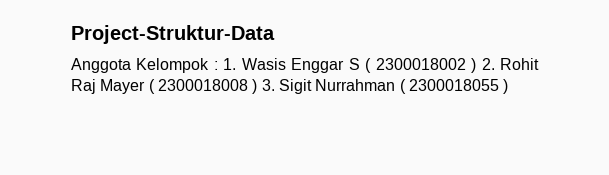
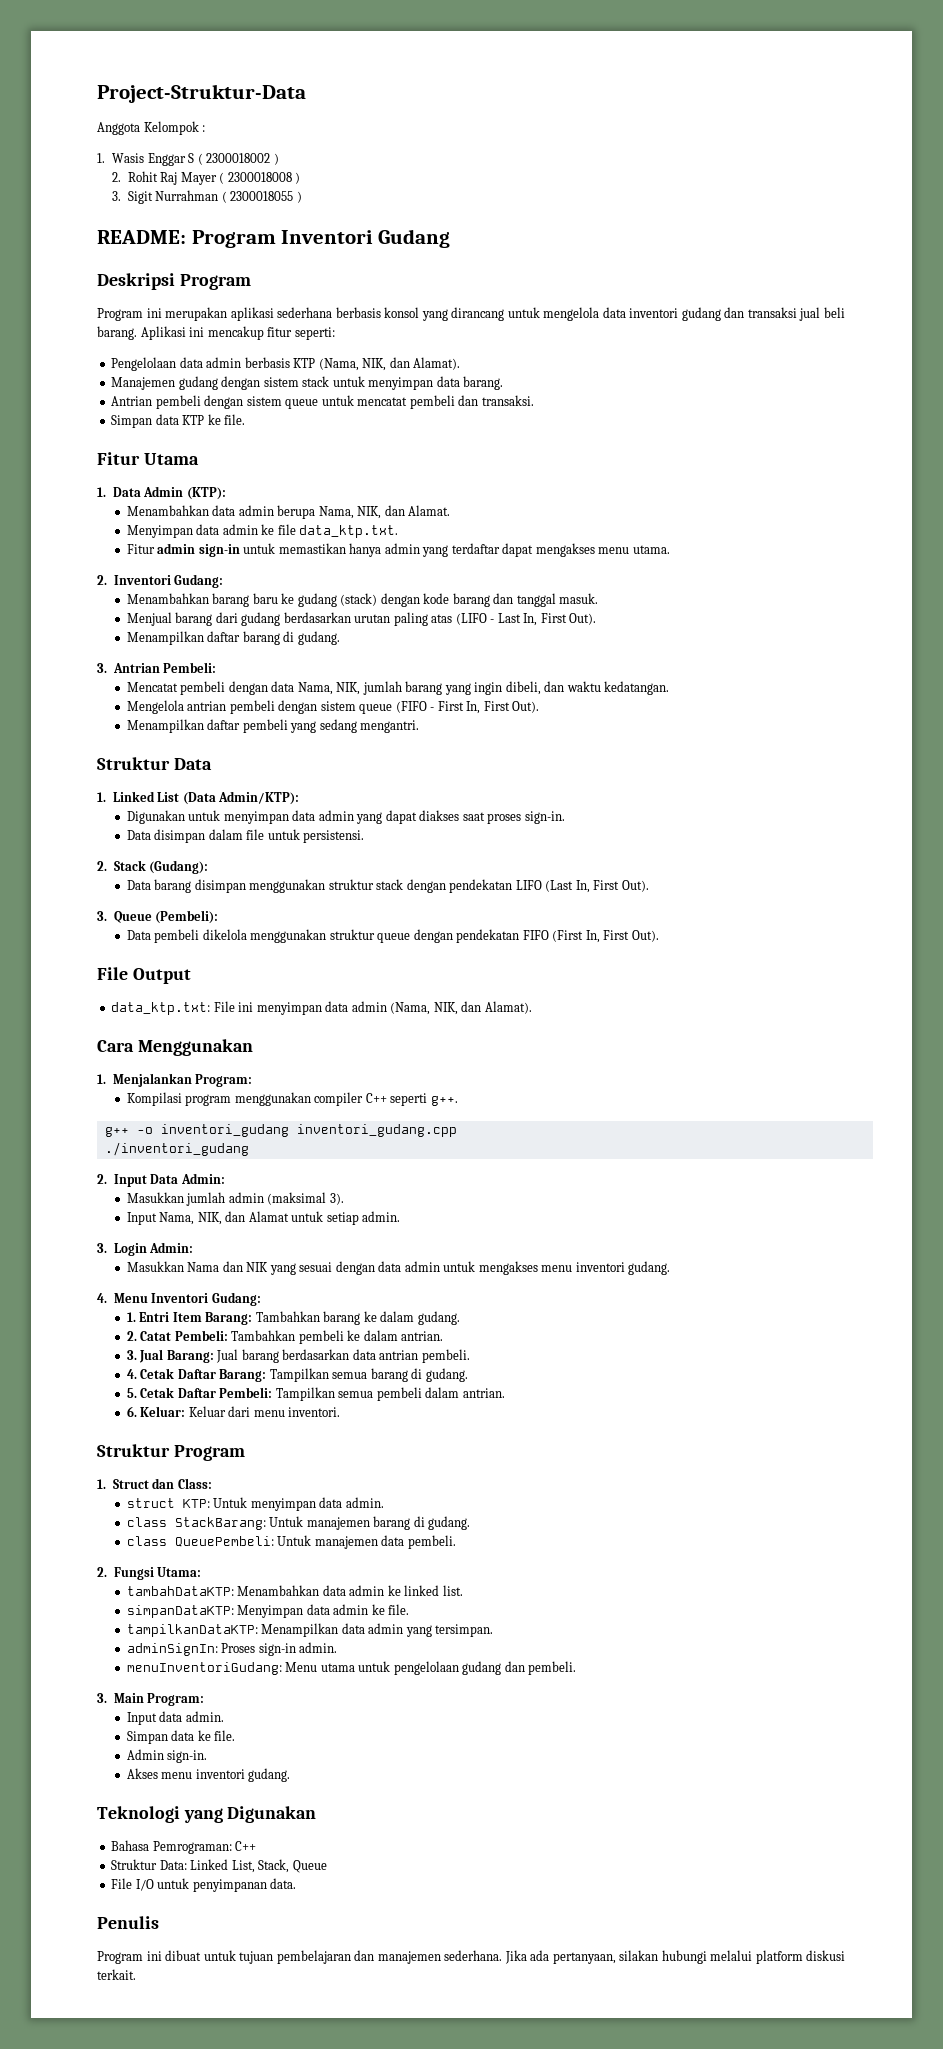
(218, 65) none -> (206, 128) //
(477, 65) none -> (279, 159) //
(258, 86) none -> (301, 178) //
(509, 86) none -> [97,229,450,248] [97,273,251,290] [97,307,845,321] [97,326,335,340] [111,357,461,371] [111,376,504,390] [111,395,534,409] [111,414,246,428] [97,452,199,465] [97,486,226,500] [126,505,451,519] [126,524,399,538] [126,543,670,557] [97,574,224,588] [126,593,599,607] [126,612,597,626] [126,631,340,645] [97,662,217,673] [126,681,670,695] [126,700,540,714] [126,719,420,733] [97,757,212,770] [97,791,300,805] [126,810,565,824] [126,829,365,843] [97,860,209,874] [126,879,649,893] [97,910,219,924] [126,929,659,943] [97,967,191,984] [111,1001,532,1015] [97,1039,253,1056] [97,1073,253,1087] [126,1092,458,1106] [104,1124,457,1137] [104,1142,249,1156] [97,1173,225,1187] [126,1192,344,1206] [126,1211,401,1225] [97,1242,194,1256] [126,1261,671,1275] [97,1292,261,1306] [126,1311,460,1325] [126,1330,444,1344] [126,1349,470,1363] [126,1368,468,1382] [126,1387,505,1401] [126,1406,341,1417] [97,1444,245,1461] [97,1478,212,1489] [126,1497,384,1511] [126,1516,471,1530] [126,1535,456,1549] [97,1567,202,1580] [126,1585,463,1596] [126,1604,410,1618] [126,1623,494,1637] [126,1642,338,1656] [126,1661,577,1675] [97,1693,205,1706] [126,1711,224,1725] [126,1730,236,1744] [126,1749,208,1763] [126,1768,291,1782] [97,1806,317,1823] [111,1840,257,1854] [111,1859,327,1873] [111,1878,297,1892] [97,1916,159,1929] [97,1950,846,1964] [97,1969,136,1980] // README: Program Inventori Gudang // Deskripsi Program // Program ini merupakan aplikasi sederhana berbasis konsol yang dirancang untuk mengelola data inventori gudang dan transaksi jual beli barang. Aplikasi ini mencakup fitur seperti: // Pengelolaan data admin berbasis KTP (Nama, NIK, dan Alamat). // Manajemen gudang dengan sistem stack untuk menyimpan data barang. // Antrian pembeli dengan sistem queue untuk mencatat pembeli dan transaksi. // Simpan data KTP ke file. // Fitur Utama // 1. Data Admin (KTP): // Menambahkan data admin berupa Nama, NIK, dan Alamat. // Menyimpan data admin ke file data_ktp.txt. // Fitur admin sign-in untuk memastikan hanya admin yang terdaftar dapat mengakses menu utama. // 2. Inventori Gudang: // Menambahkan barang baru ke gudang (stack) dengan kode barang dan tanggal masuk. // Menjual barang dari gudang berdasarkan urutan paling atas (LIFO - Last In, First Out). // Menampilkan daftar barang di gudang. // 3. Antrian Pembeli: // Mencatat pembeli dengan data Nama, NIK, jumlah barang yang ingin dibeli, dan waktu kedatangan. // Mengelola antrian pembeli dengan sistem queue (FIFO - First In, First Out). // Menampilkan daftar pembeli yang sedang mengantri. // Struktur Data // 1. Linked List (Data Admin/KTP): // Digunakan untuk menyimpan data admin yang dapat diakses saat proses sign-in. // Data disimpan dalam file untuk persistensi. // 2. Stack (Gudang): // Data barang disimpan menggunakan struktur stack dengan pendekatan LIFO (Last In, First Out). // 3. Queue (Pembeli): // Data pembeli dikelola menggunakan struktur queue dengan pendekatan FIFO (First In, First Out). // File Output // data_ktp.txt: File ini menyimpan data admin (Nama, NIK, dan Alamat). // Cara Menggunakan // 1. Menjalankan Program: // Kompilasi program menggunakan compiler C++ seperti g++. // g++ -o inventori_gudang inventori_gudang.cpp // ./inventori_gudang // 2. Input Data Admin: // Masukkan jumlah admin (maksimal 3). // Input Nama, NIK, dan Alamat untuk setiap admin. // 3. Login Admin: // Masukkan Nama dan NIK yang sesuai dengan data admin untuk mengakses menu inventori gudang. // 4. Menu Inventori Gudang: // 1. Entri Item Barang: Tambahkan barang ke dalam gudang. // 2. Catat Pembeli: Tambahkan pembeli ke dalam antrian. // 3. Jual Barang: Jual barang berdasarkan data antrian pembeli. // 4. Cetak Daftar Barang: Tampilkan semua barang di gudang. // 5. Cetak Daftar Pembeli: Tampilkan semua pembeli dalam antrian. // 6. Keluar: Keluar dari menu inventori. // Struktur Program // 1. Struct dan Class: // struct KTP: Untuk menyimpan data admin. // class StackBarang: Untuk manajemen barang di gudang. // class QueuePembeli: Untuk manajemen data pembeli. // 2. Fungsi Utama: // tambahDataKTP: Menambahkan data admin ke linked list. // simpanDataKTP: Menyimpan data admin ke file. // tampilkanDataKTP: Menampilkan data admin yang tersimpan. // adminSignIn: Proses sign-in admin. // menuInventoriGudang: Menu utama untuk pengelolaan gudang dan pembeli. // 3. Main Program: // Input data admin. // Simpan data ke file. // Admin sign-in. // Akses menu inventori gudang. // Teknologi yang Digunakan // Bahasa Pemrograman: C++ // Struktur Data: Linked List, Stack, Queue // File I/O untuk penyimpanan data. // Penulis // Program ini dibuat untuk tujuan pembelajaran dan manajemen sederhana. Jika ada pertanyaan, silakan hubungi melalui platform diskusi terkait.

